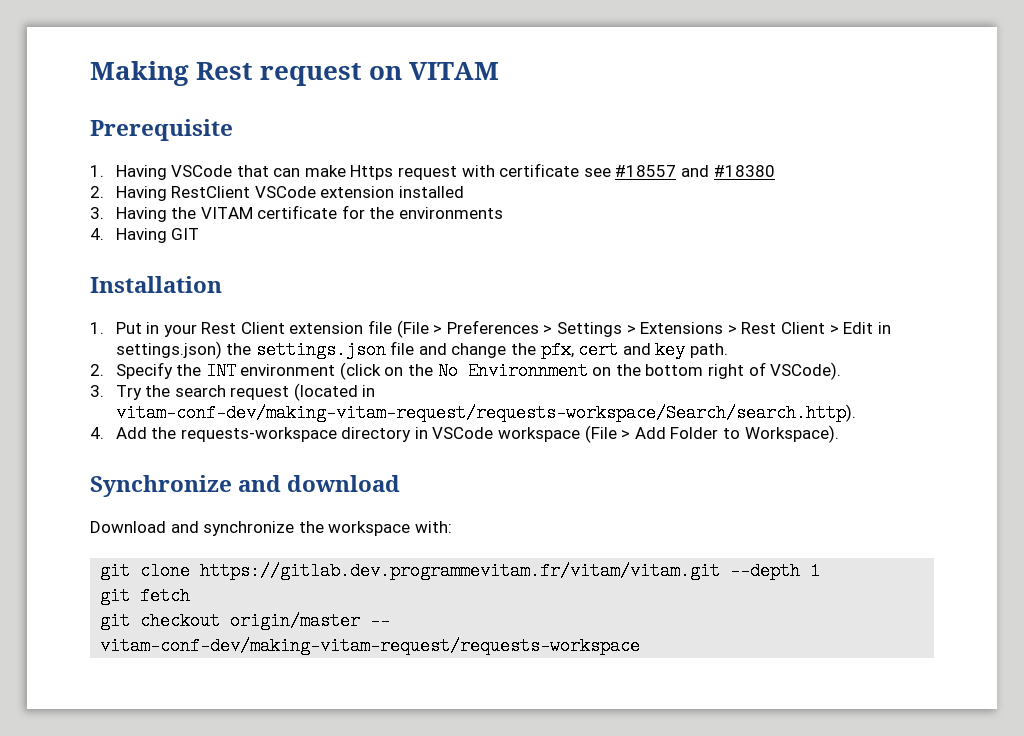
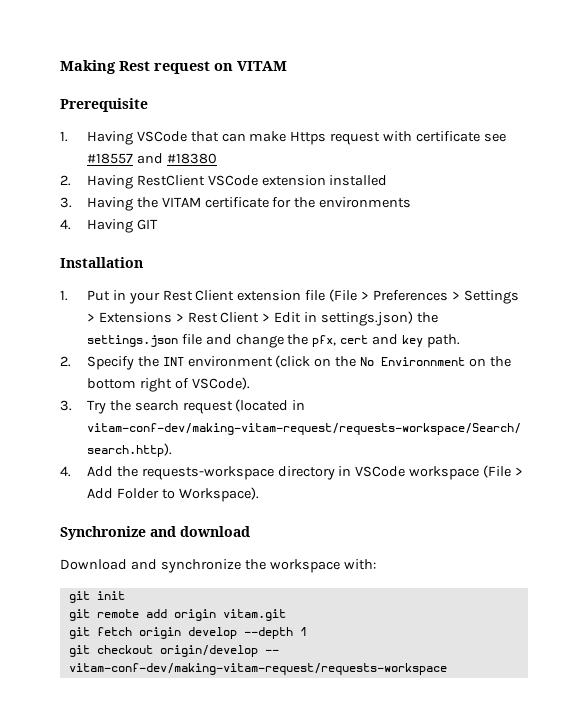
[140,562,721,580] clone https://gitlab.dev.programmevitam.fr/vitam/vitam.git -> [96,591,125,600] [68,609,286,621] [68,627,237,639] init // git remote add origin vitam.git // git fetch origin develop
[100,587,191,605] // git fetch -> (307, 631) none
[230,612,361,630] origin/master -> [159,645,258,657] origin/develop

